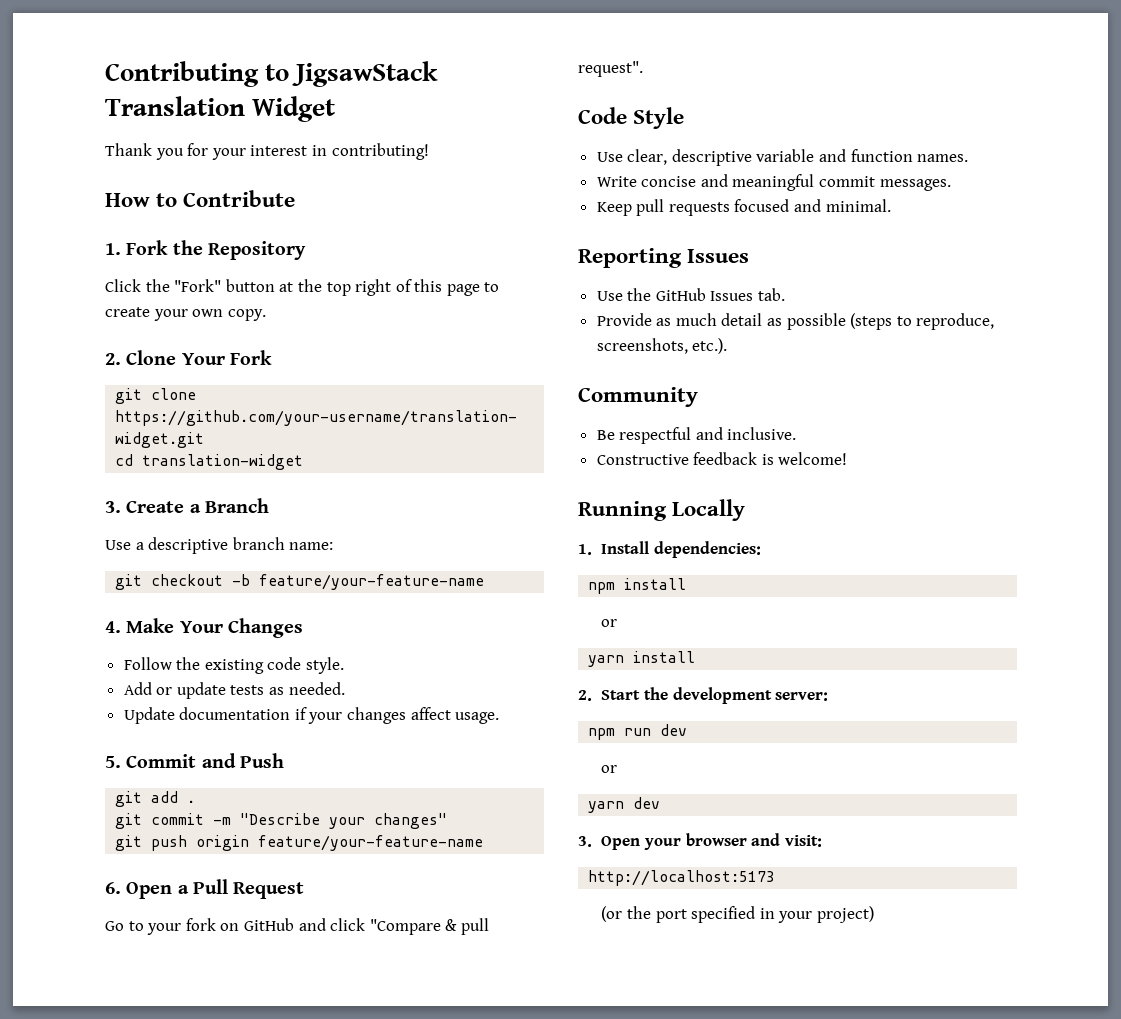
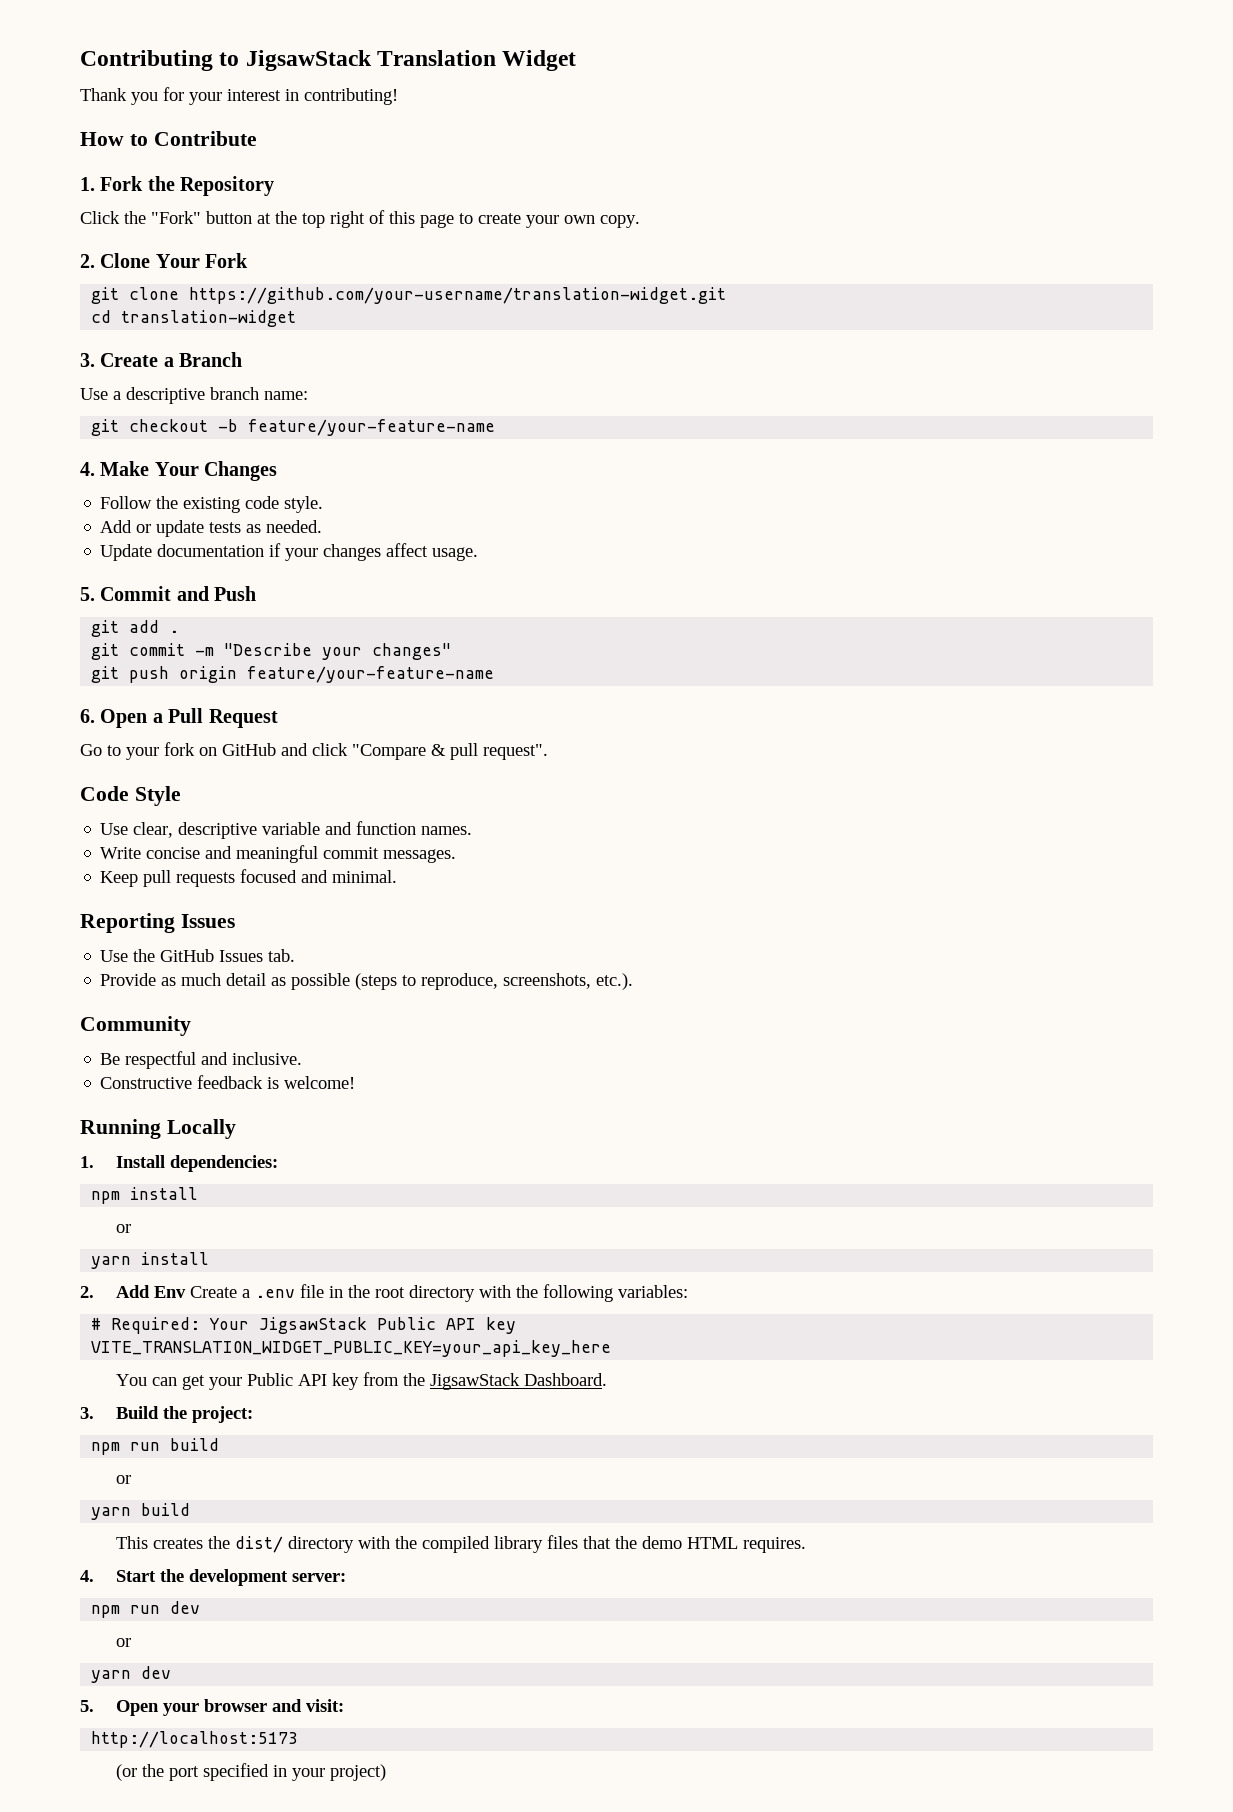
(592, 695) none -> [115,1284,688,1302] [91,1317,517,1334] [91,1340,612,1357] [115,1372,607,1390] [80,1406,253,1423] [91,1438,220,1455] [115,1475,131,1484] [91,1503,191,1520] [115,1535,806,1553] [80,1570,94,1582] Add Env Create a .env file in the root directory with the following variables: // # Required: Your JigsawStack Public API key // VITE_TRANSLATION_WIDGET_PUBLIC_KEY=your_api_key_here // You can get your Public API key from the JigsawStack Dashboard. // 3. Build the project: // npm run build // or // yarn build // This creates the dist/ directory with the compiled library files that the demo HTML requires. // 4.
[578,836,592,847] 3. -> [80,1700,94,1712] 5.

